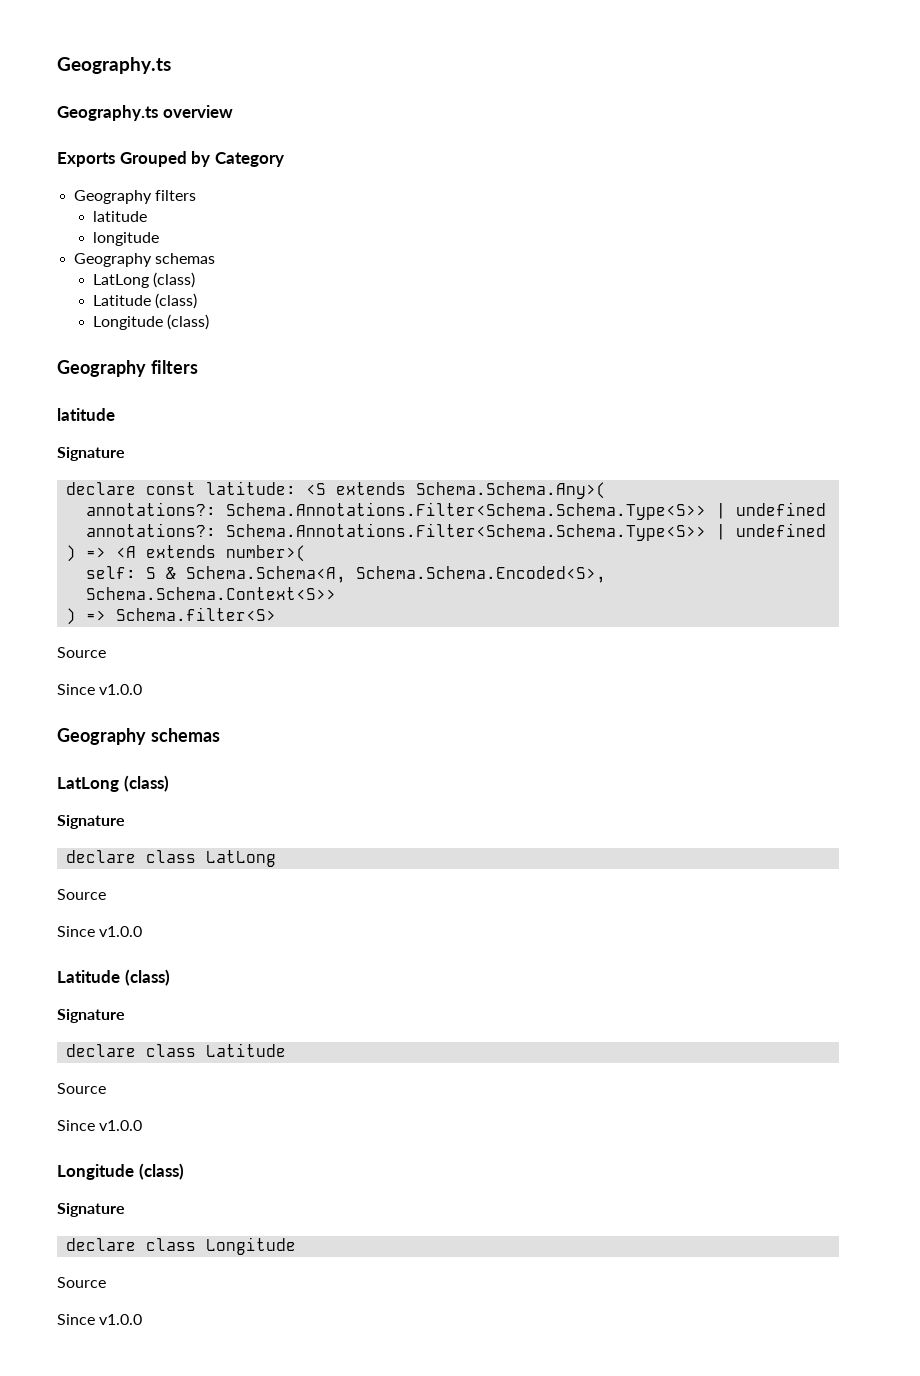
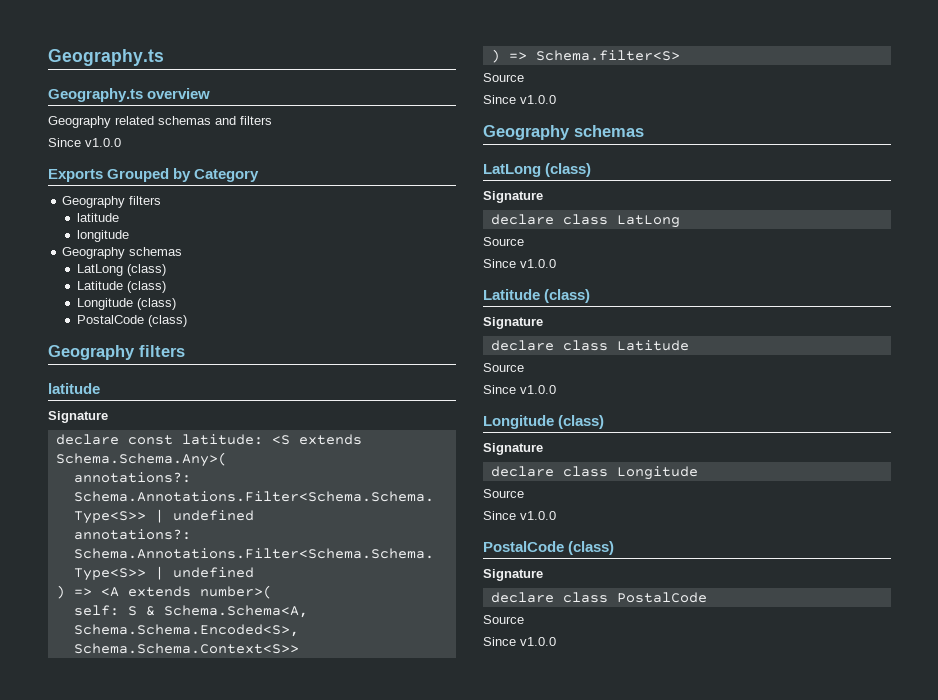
(233, 111) none -> [48,116,272,128] [48,138,121,147] // Geography related schemas and filters // Since v1.0.0
(210, 322) none -> [76,315,187,327] // PostalCode (class)
(143, 1319) none -> [483,541,615,555] [483,569,543,581] [490,592,707,603] [483,615,524,624] [483,637,556,646] // PostalCode (class) // Signature // declare class PostalCode // Source // Since v1.0.0

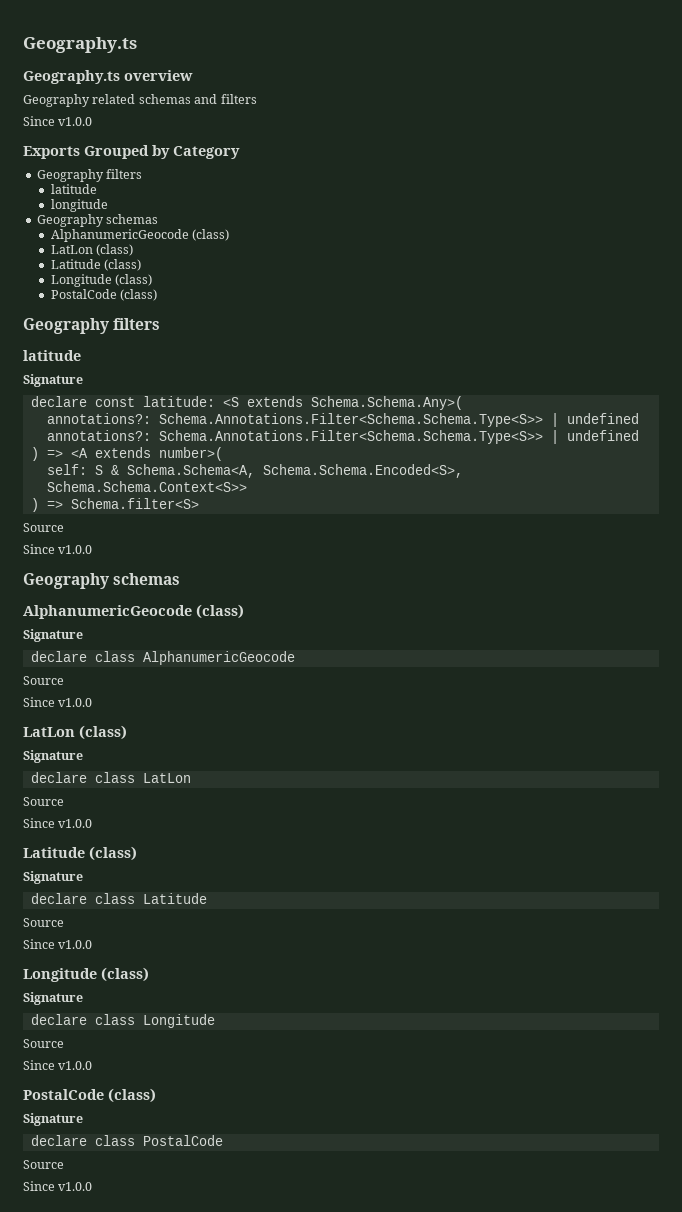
[76,264,123,276] LatLong -> [50,229,230,242] [50,245,93,254] AlphanumericGeocode (class) // LatLon
[483,163,592,177] [483,191,543,203] [490,214,680,228] LatLong (class) // Signature // declare class LatLong -> [23,604,244,619] [23,629,83,642] [30,651,295,665] [23,676,64,685] [23,697,93,707] [23,725,127,740] [23,750,83,763] [30,772,191,783] AlphanumericGeocode (class) // Signature // declare class AlphanumericGeocode // Source // Since v1.0.0 // LatLon (class) // Signature // declare class LatLon

